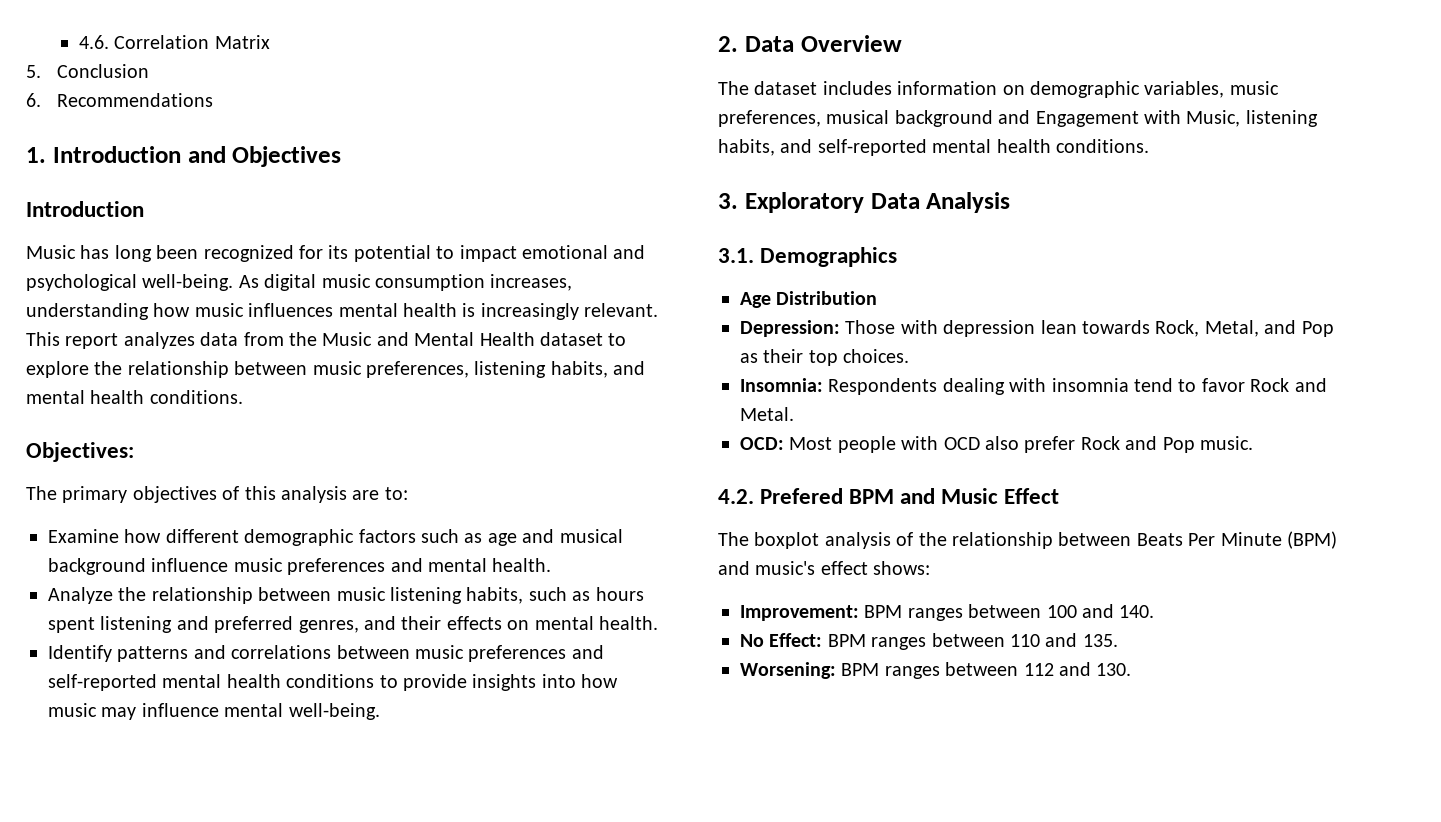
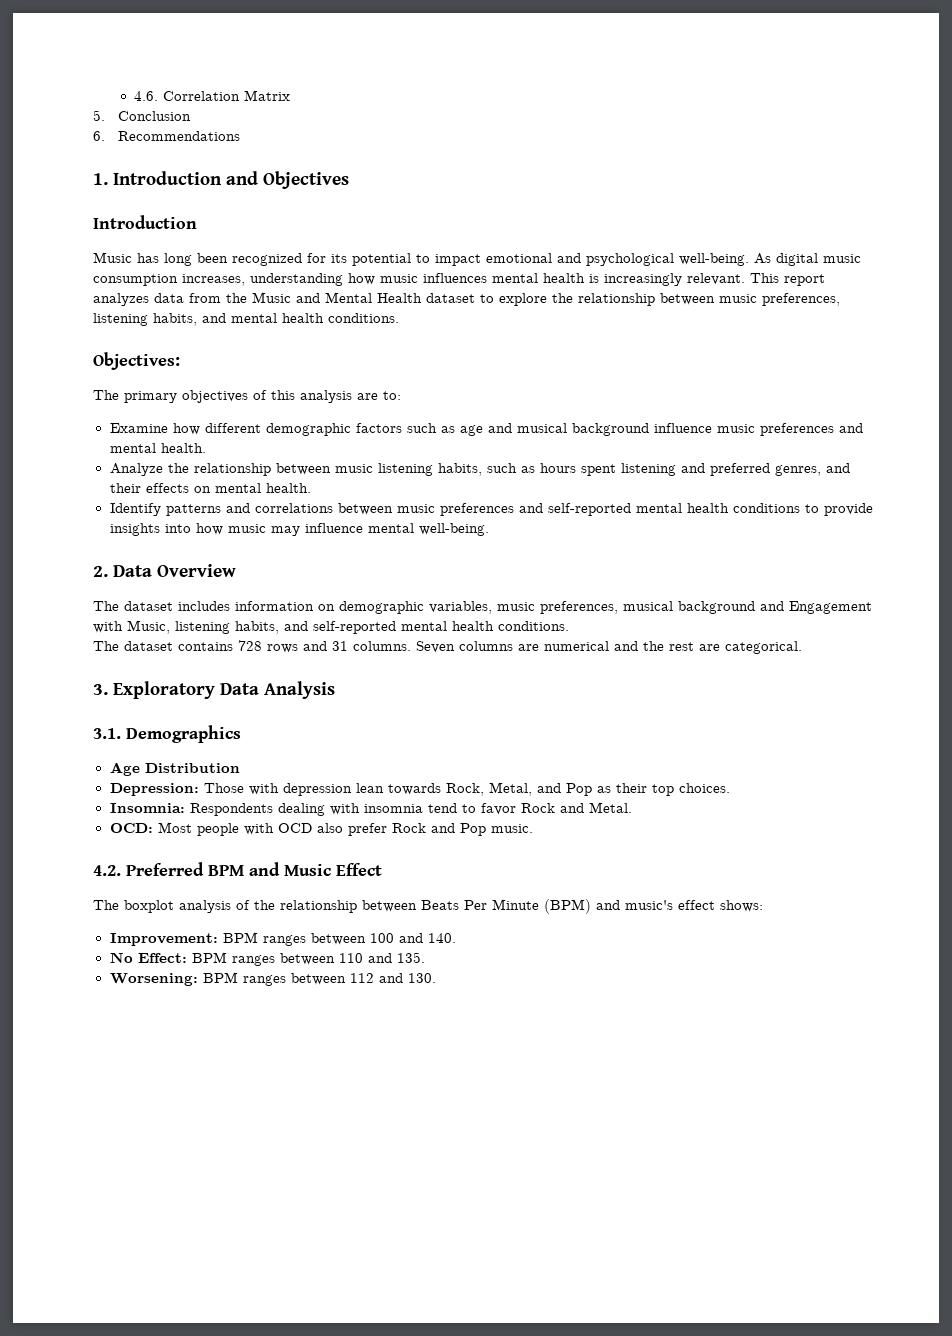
(1149, 146) none -> [93,640,802,654] // The dataset contains 728 rows and 31 columns. Seven columns are numerical and the rest are categorical.
[760,488,844,504] Prefered -> [126,862,204,876] Preferred

